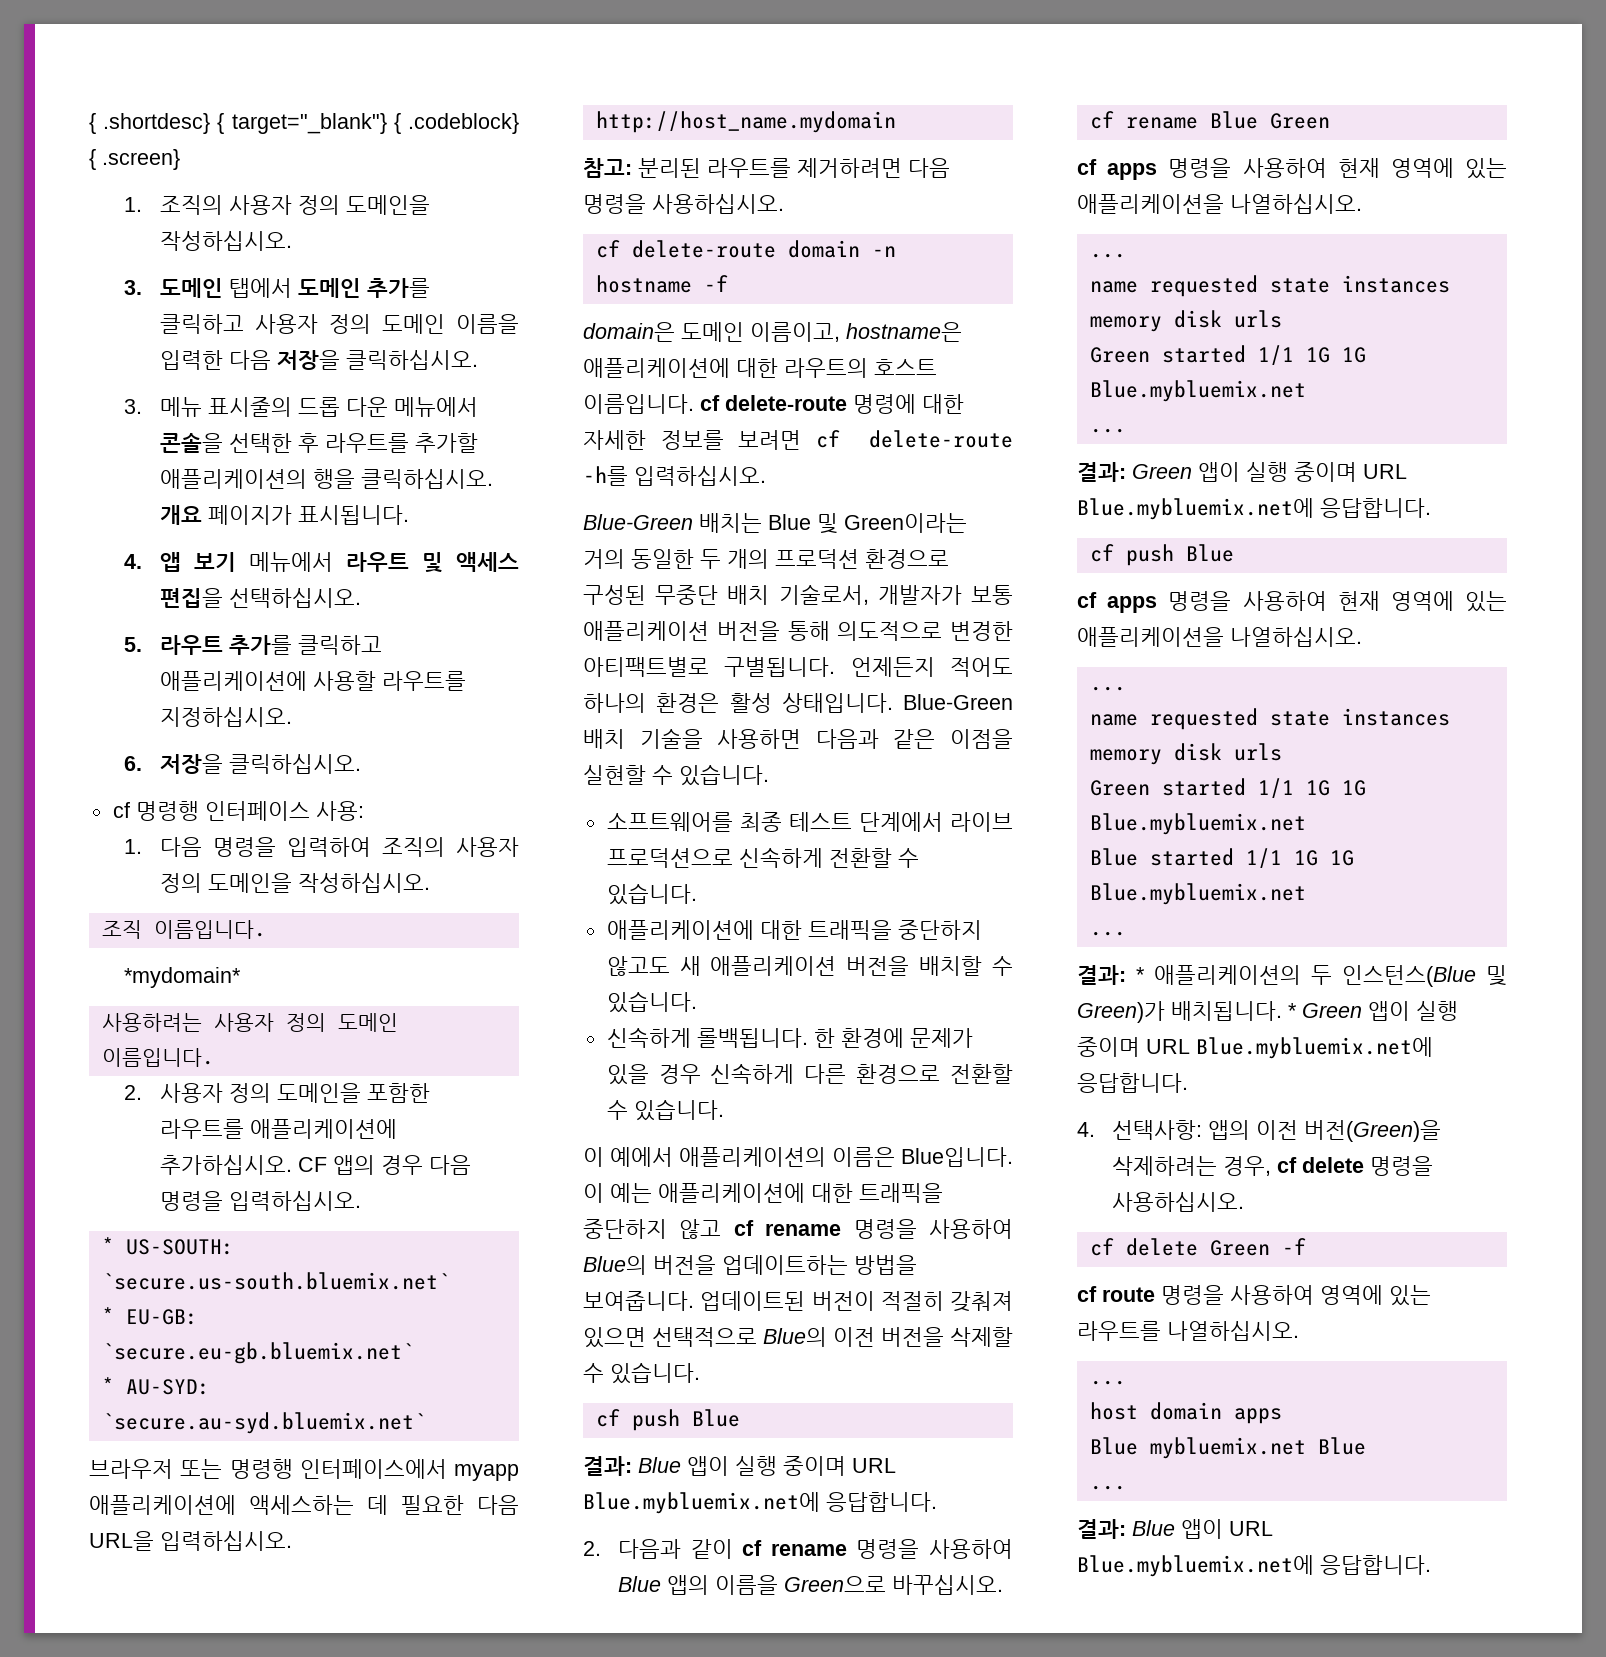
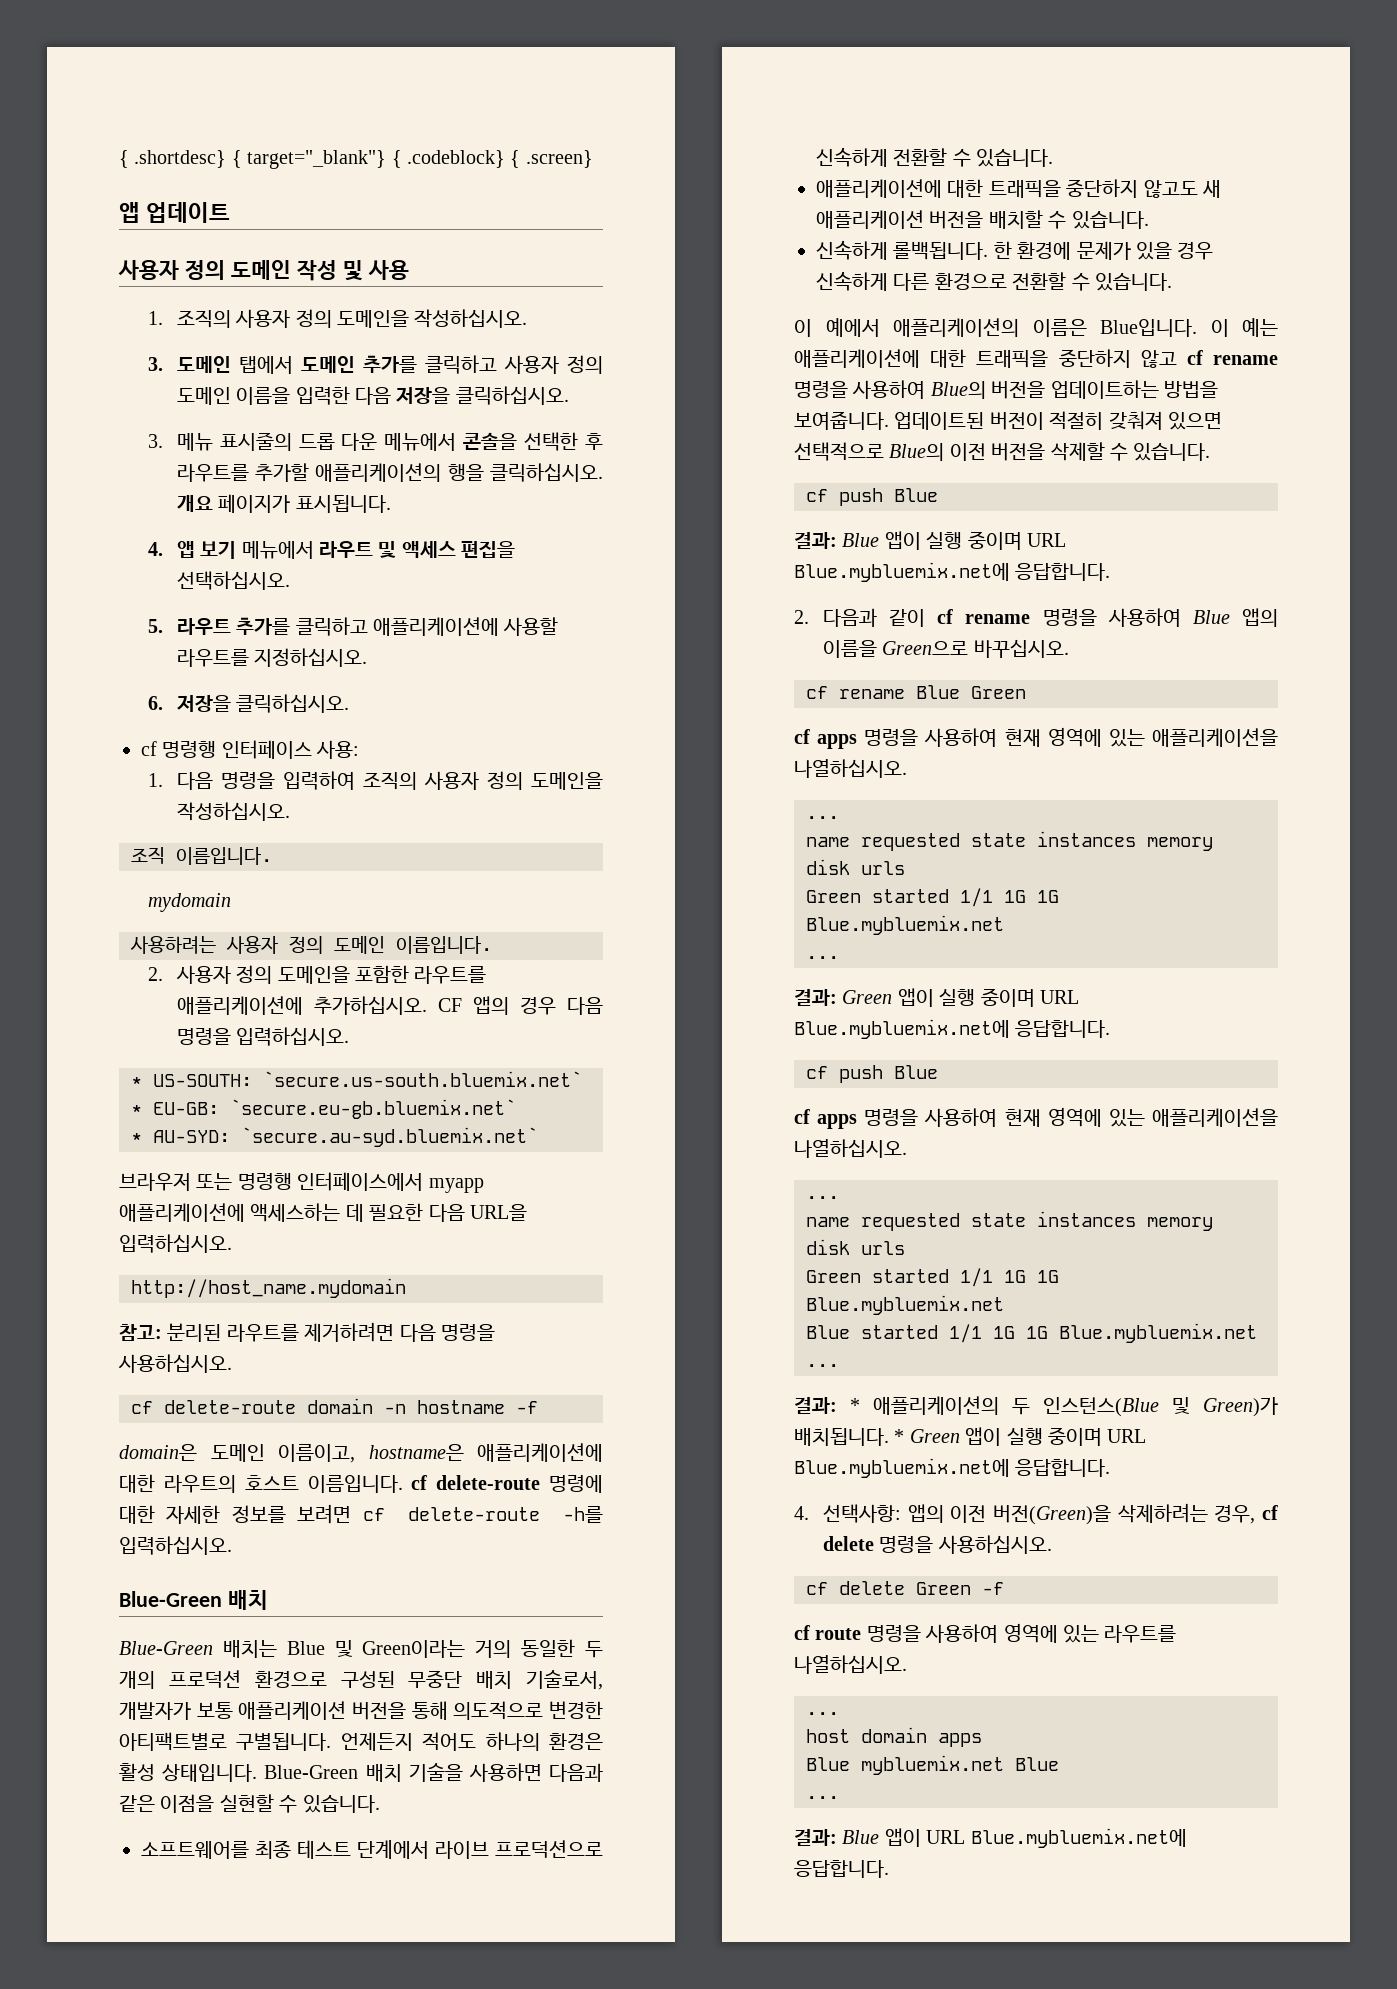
(180, 159) none -> [119,202,231,223] [118,260,409,281] // 앱 업데이트 // 사용자 정의 도메인 작성 및 사용
[124,967,242,988] *mydomain* -> [147,893,231,912] mydomain
(766, 476) none -> [119,1590,268,1610] // Blue-Green 배치

